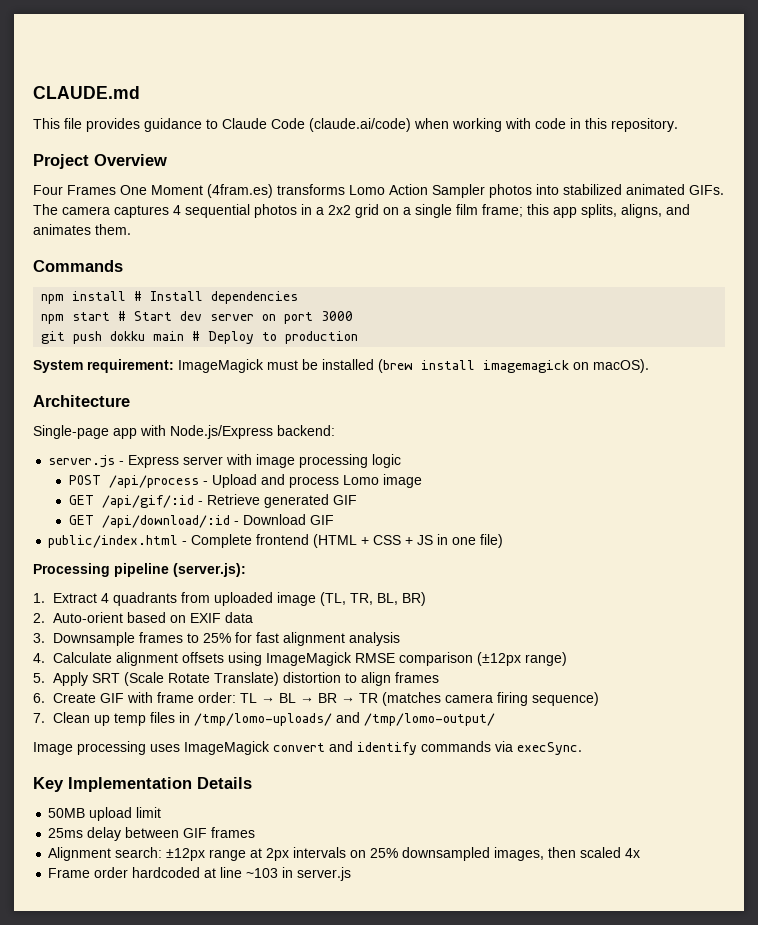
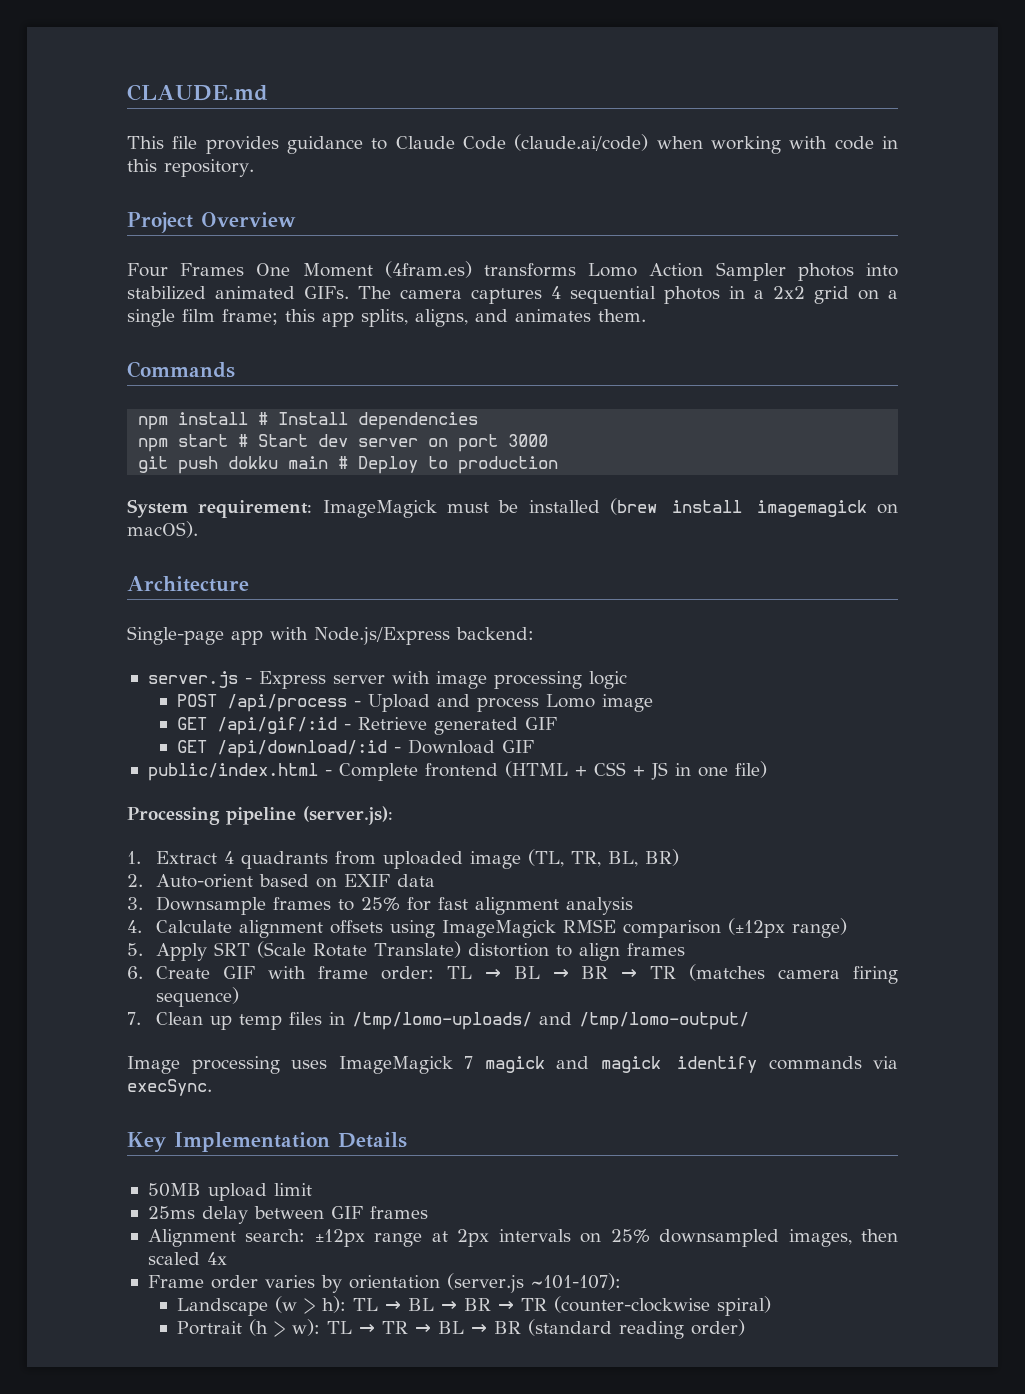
[273,741,353,752] convert and -> [464,1056,661,1073] 7 magick and magick
[132,867,352,881] hardcoded at line ~103 in server.js -> [264,1273,621,1293] [177,1296,772,1316] [177,1319,746,1339] varies by orientation (server.js ~101-107): // Landscape (w > h): TL → BL → BR → TR (counter-clockwise spiral) // Portrait (h > w): TL → TR → BL → BR (standard reading order)

